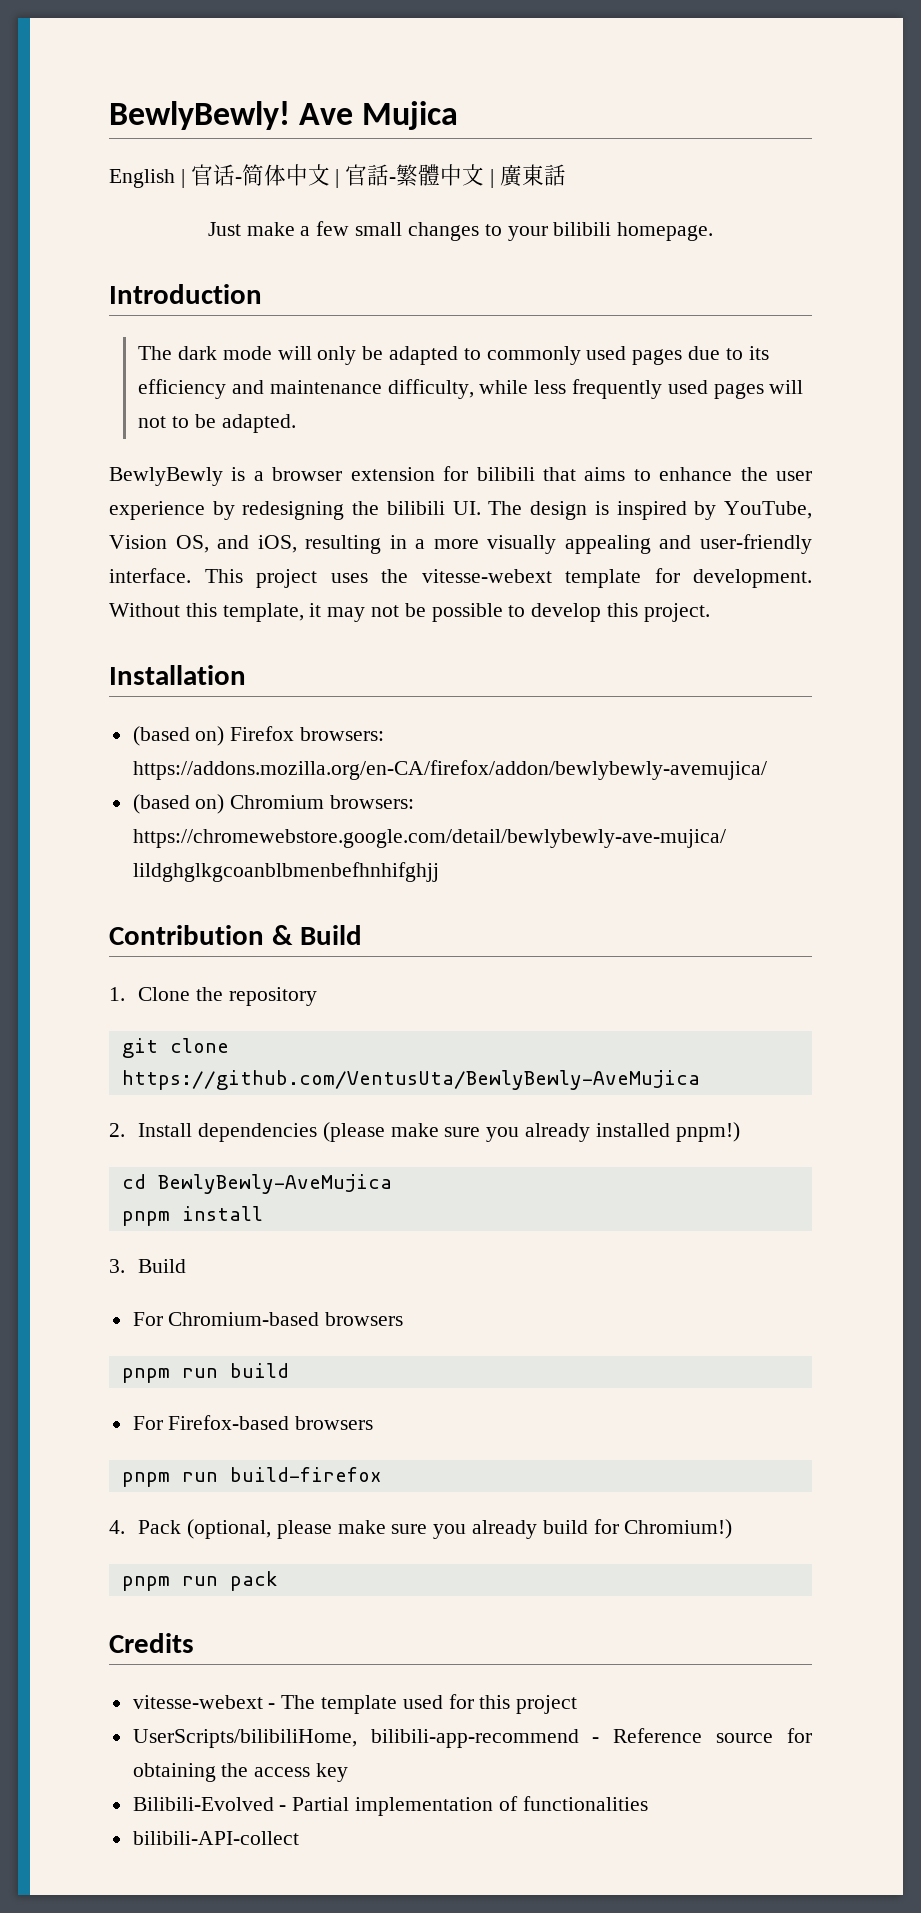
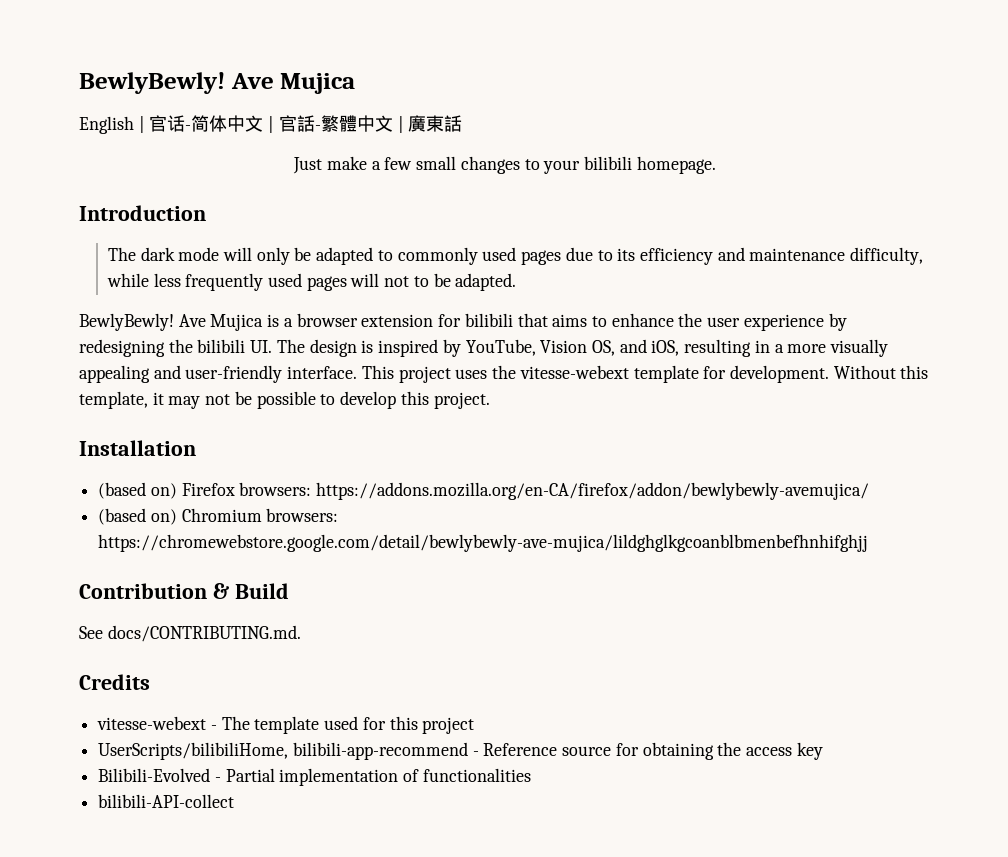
[109,467,223,486] BewlyBewly -> [79,313,264,331] BewlyBewly! Ave Mujica
[109,987,317,1006] [121,1038,229,1058] [121,1070,700,1090] [109,1122,740,1142] [121,1174,392,1194] [121,1206,263,1226] [109,1259,187,1273] [132,1312,404,1326] [121,1363,289,1383] [132,1415,374,1430] [121,1467,382,1487] [109,1519,733,1539] [121,1571,278,1591] 1. Clone the repository // git clone https://github.com/VentusUta/BewlyBewly-AveMujica // 2. Install dependencies (please make sure you already installed pnpm!) // cd BewlyBewly-AveMujica // pnpm install // 3. Build // For Chromium-based browsers // pnpm run build // For Firefox-based browsers // pnpm run build-firefox // 4. Pack (optional, please make sure you already build for Chromium!) // pnpm run pack -> [79,625,301,642] See docs/CONTRIBUTING.md.

